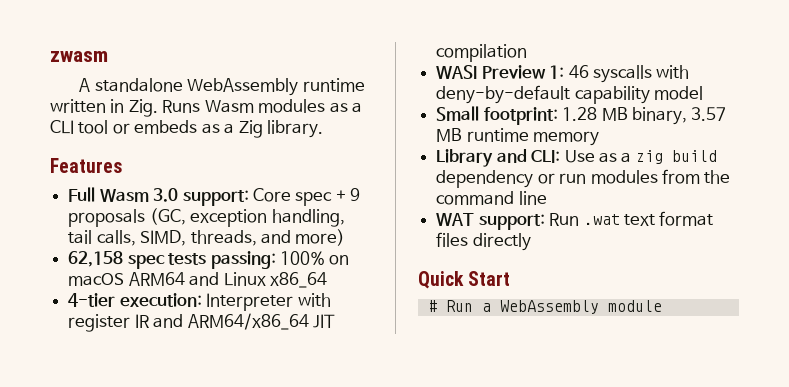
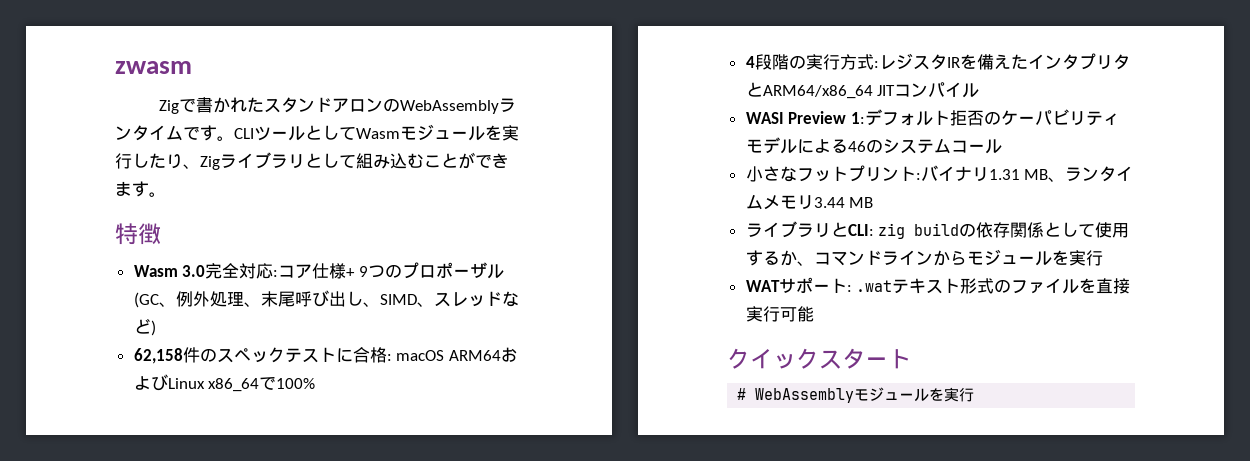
[79,78,365,96] [50,99,363,117] [50,120,324,138] [50,158,122,173] [68,187,361,206] [68,208,345,227] [68,229,346,246] [68,251,350,269] A standalone WebAssembly runtime written in Zig. Runs Wasm modules as a CLI tool or embeds as a Zig library. // Features // Full Wasm 3.0 support: Core spec + 9 proposals (GC, exception handling, tail calls, SIMD, threads, and more) // 62,158 spec tests passing: 100% on -> [158,97,516,114] [115,124,519,141] [115,152,509,170] [115,181,166,197] [115,223,161,245] [133,262,504,279] [133,290,519,308] [133,318,156,336] [133,347,392,364] Zigで書かれたスタンドアロンのWebAssemblyランタイムです。CLIツールとしてWasmモジュールを実行したり、Zigライブラリとして組み込むことができます。 // 特徴 // Wasm 3.0完全対応:コア仕様+ 9つのプロポーザル(GC、例外処理、末尾呼び出し、SIMD、スレッドなど) // 62,158件のスペックテストに合格:
[189,272,220,286] and -> [500,347,518,362] [133,374,168,391] および
[68,293,331,311] [68,313,335,332] [436,44,528,62] [436,65,690,83] [436,85,704,104] [436,106,727,125] [436,128,600,146] [436,149,717,167] [436,169,731,188] [436,191,547,205] [436,211,714,230] [436,232,531,251] [418,271,511,289] [427,300,662,314] // 4-tier execution: Interpreter with register IR and ARM64/x86_64 JIT compilation // WASI Preview 1: 46 syscalls with deny-by-default capability model // Small footprint: 1.28 MB binary, 3.57 MB runtime memory // Library and CLI: Use as a zig build dependency or run modules from the command line // WAT support: Run .wat text format files directly // Quick Start // # Run a WebAssembly module -> [259,376,316,390] [745,53,1130,70] [745,82,980,99] [745,109,1120,126] [745,137,1002,154] [745,165,1134,182] [745,194,874,210] [745,221,1130,239] [745,249,1103,266] [745,277,1131,294] [745,306,814,322] [727,348,911,369] [737,387,975,403] で100% // 4段階の実行方式:レジスタIRを備えたインタプリタとARM64/x86_64 JITコンパイル // WASI Preview 1:デフォルト拒否のケーパビリティモデルによる46のシステムコール // 小さなフットプリント:バイナリ1.31 MB、ランタイムメモリ3.44 MB // ライブラリとCLI: zig buildの依存関係として使用するか、コマンドラインからモジュールを実行 // WATサポート: .watテキスト形式のファイルを直接実行可能 // クイックスタート // # WebAssemblyモジュールを実行

